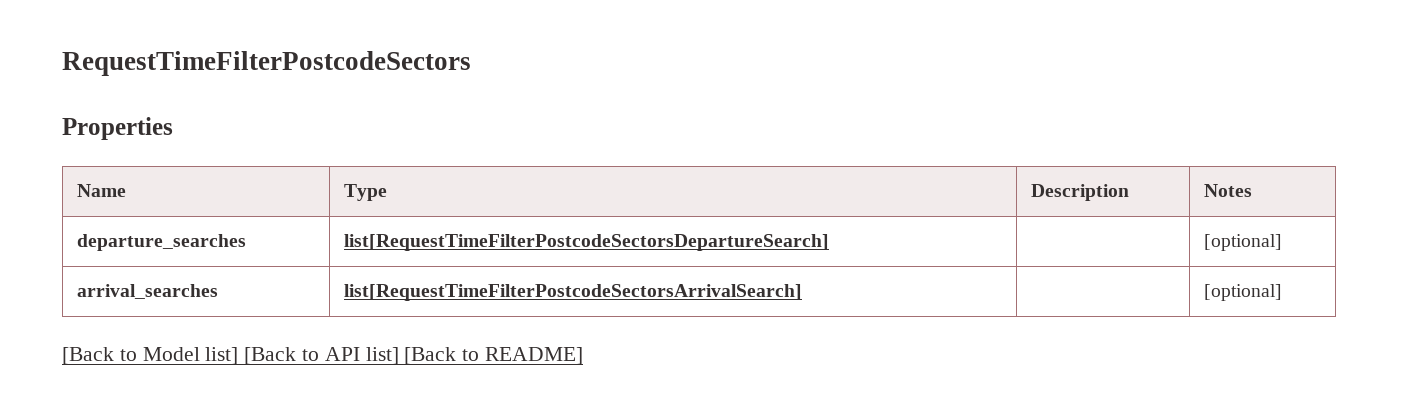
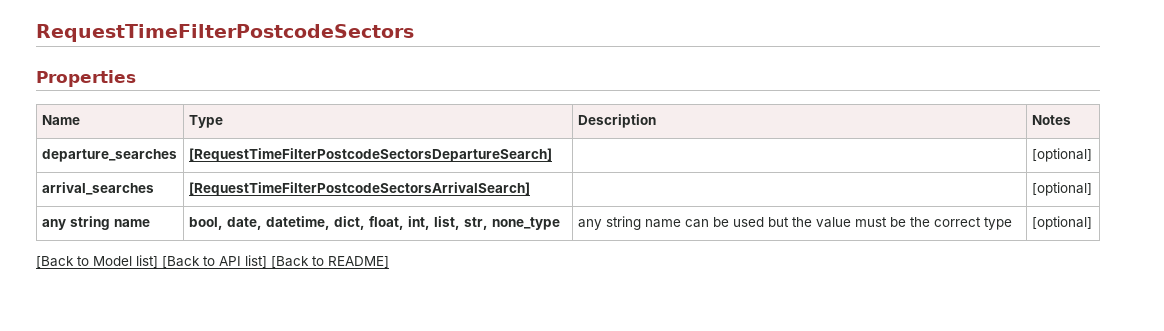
[344,234,830,251] list[RequestTimeFilterPostcodeSectorsDepartureSearch] -> [188,148,552,162] [RequestTimeFilterPostcodeSectorsDepartureSearch]
[344,284,803,301] [1204,284,1283,301] list[RequestTimeFilterPostcodeSectorsArrivalSearch] | | [optional] -> [188,182,530,196] [1031,182,1092,196] [41,216,150,230] [188,216,560,230] [577,216,1012,230] [1031,216,1092,230] [RequestTimeFilterPostcodeSectorsArrivalSearch] | | [optional] // any string name | bool, date, datetime, dict, float, int, list, str, none_type | any string name can be used but the value must be the correct type | [optional]

